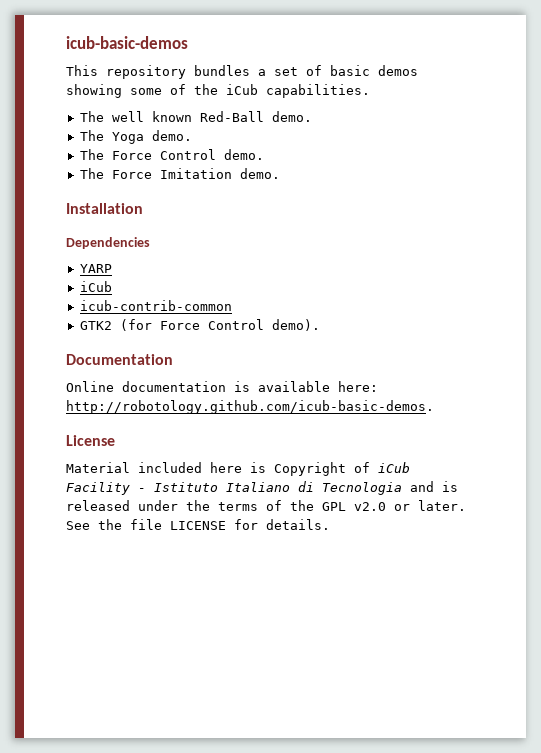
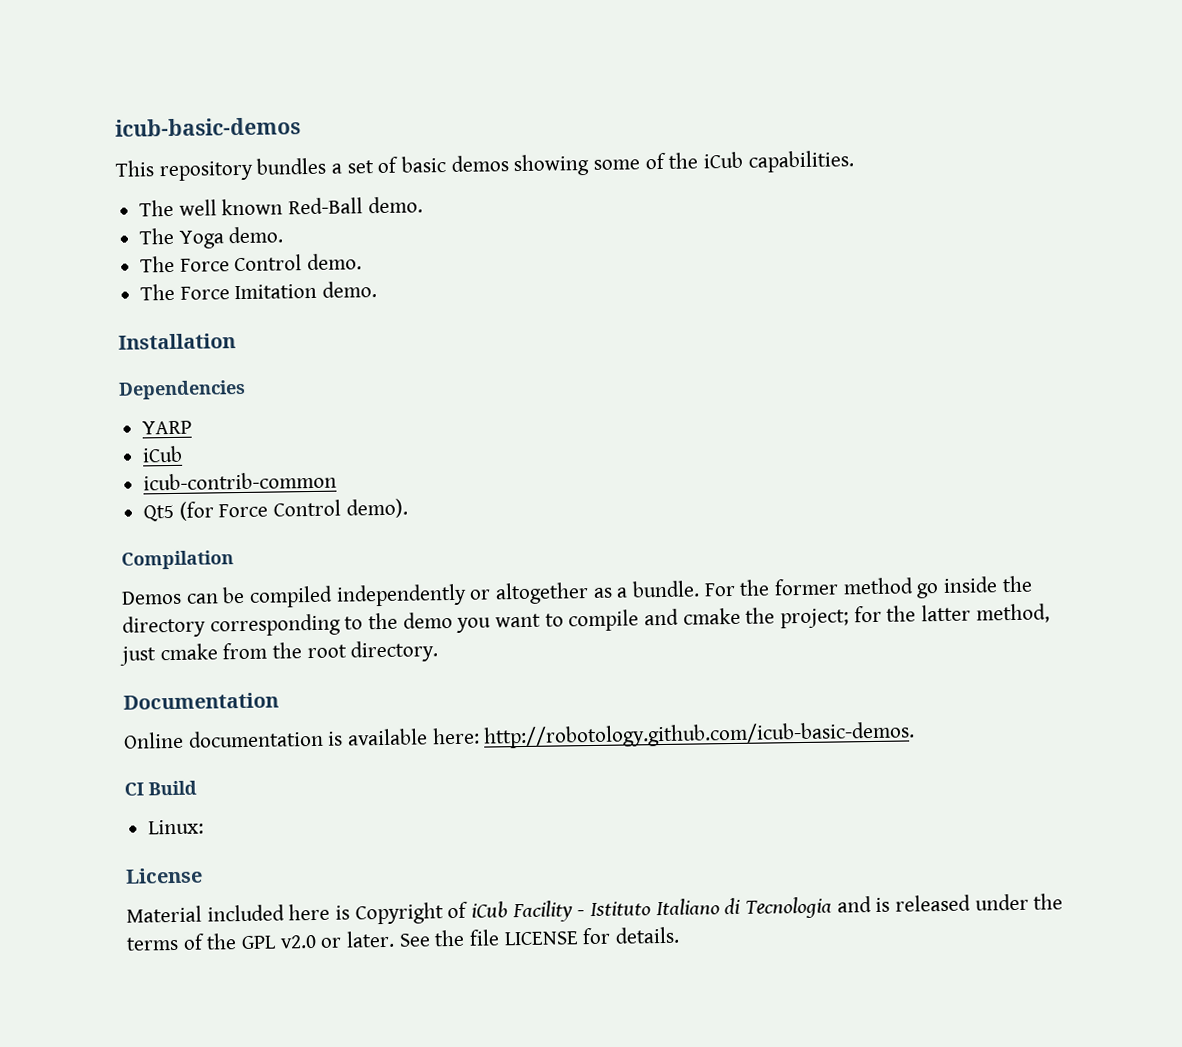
[79,321,112,330] GTK2 -> [143,504,175,522] Qt5
(320, 325) none -> [121,550,234,570] [121,575,1033,608] [122,603,1050,638] [119,640,439,666] // Compilation // Demos can be compiled independently or altogether as a bundle. For the former method go inside the directory corresponding to the demo you want to compile and cmake the project; for the latter method, just cmake from the root directory.
(434, 407) none -> [124,780,197,796] [148,819,205,835] // CI Build // Linux:

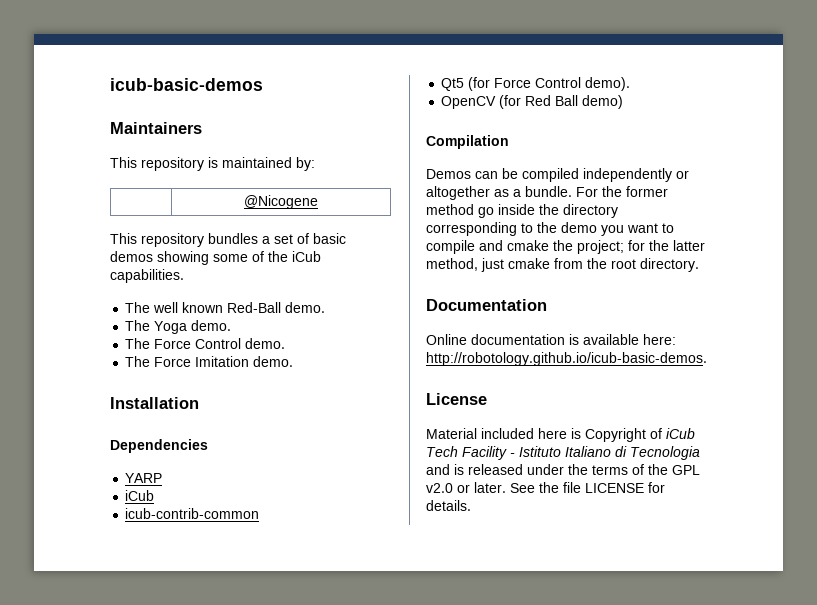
(301, 127) none -> [110,122,202,134] [110,157,315,171] [244,195,318,209] // Maintainers // This repository is maintained by: // | @Nicogene
(408, 508) none -> [441,95,624,109] // OpenCV (for Red Ball demo)
[483,721,916,749] [124,780,197,796] [148,819,205,835] http://robotology.github.com/icub-basic-demos. // CI Build // Linux: -> [426,352,707,366] http://robotology.github.io/icub-basic-demos.
(509, 909) none -> [426,446,458,457] Tech

